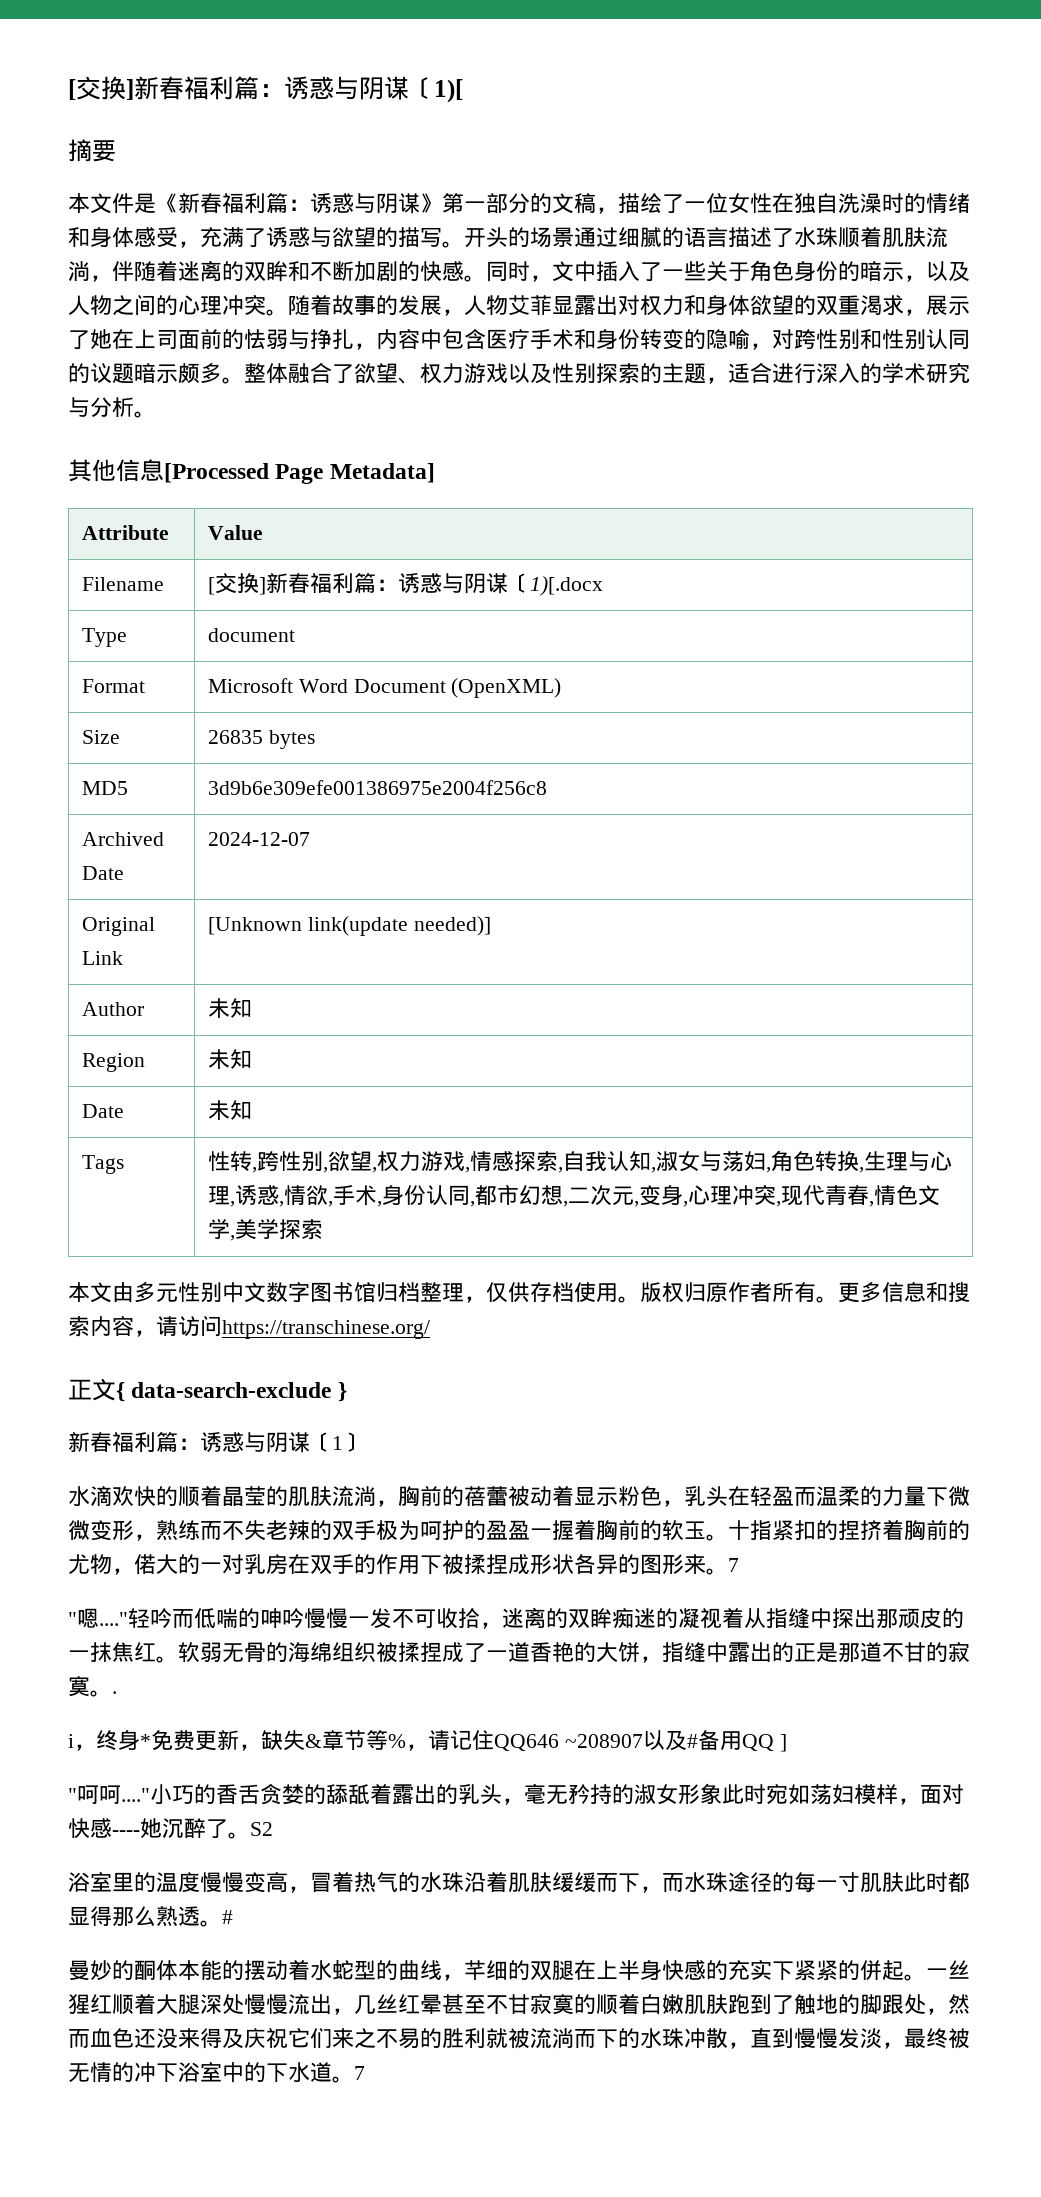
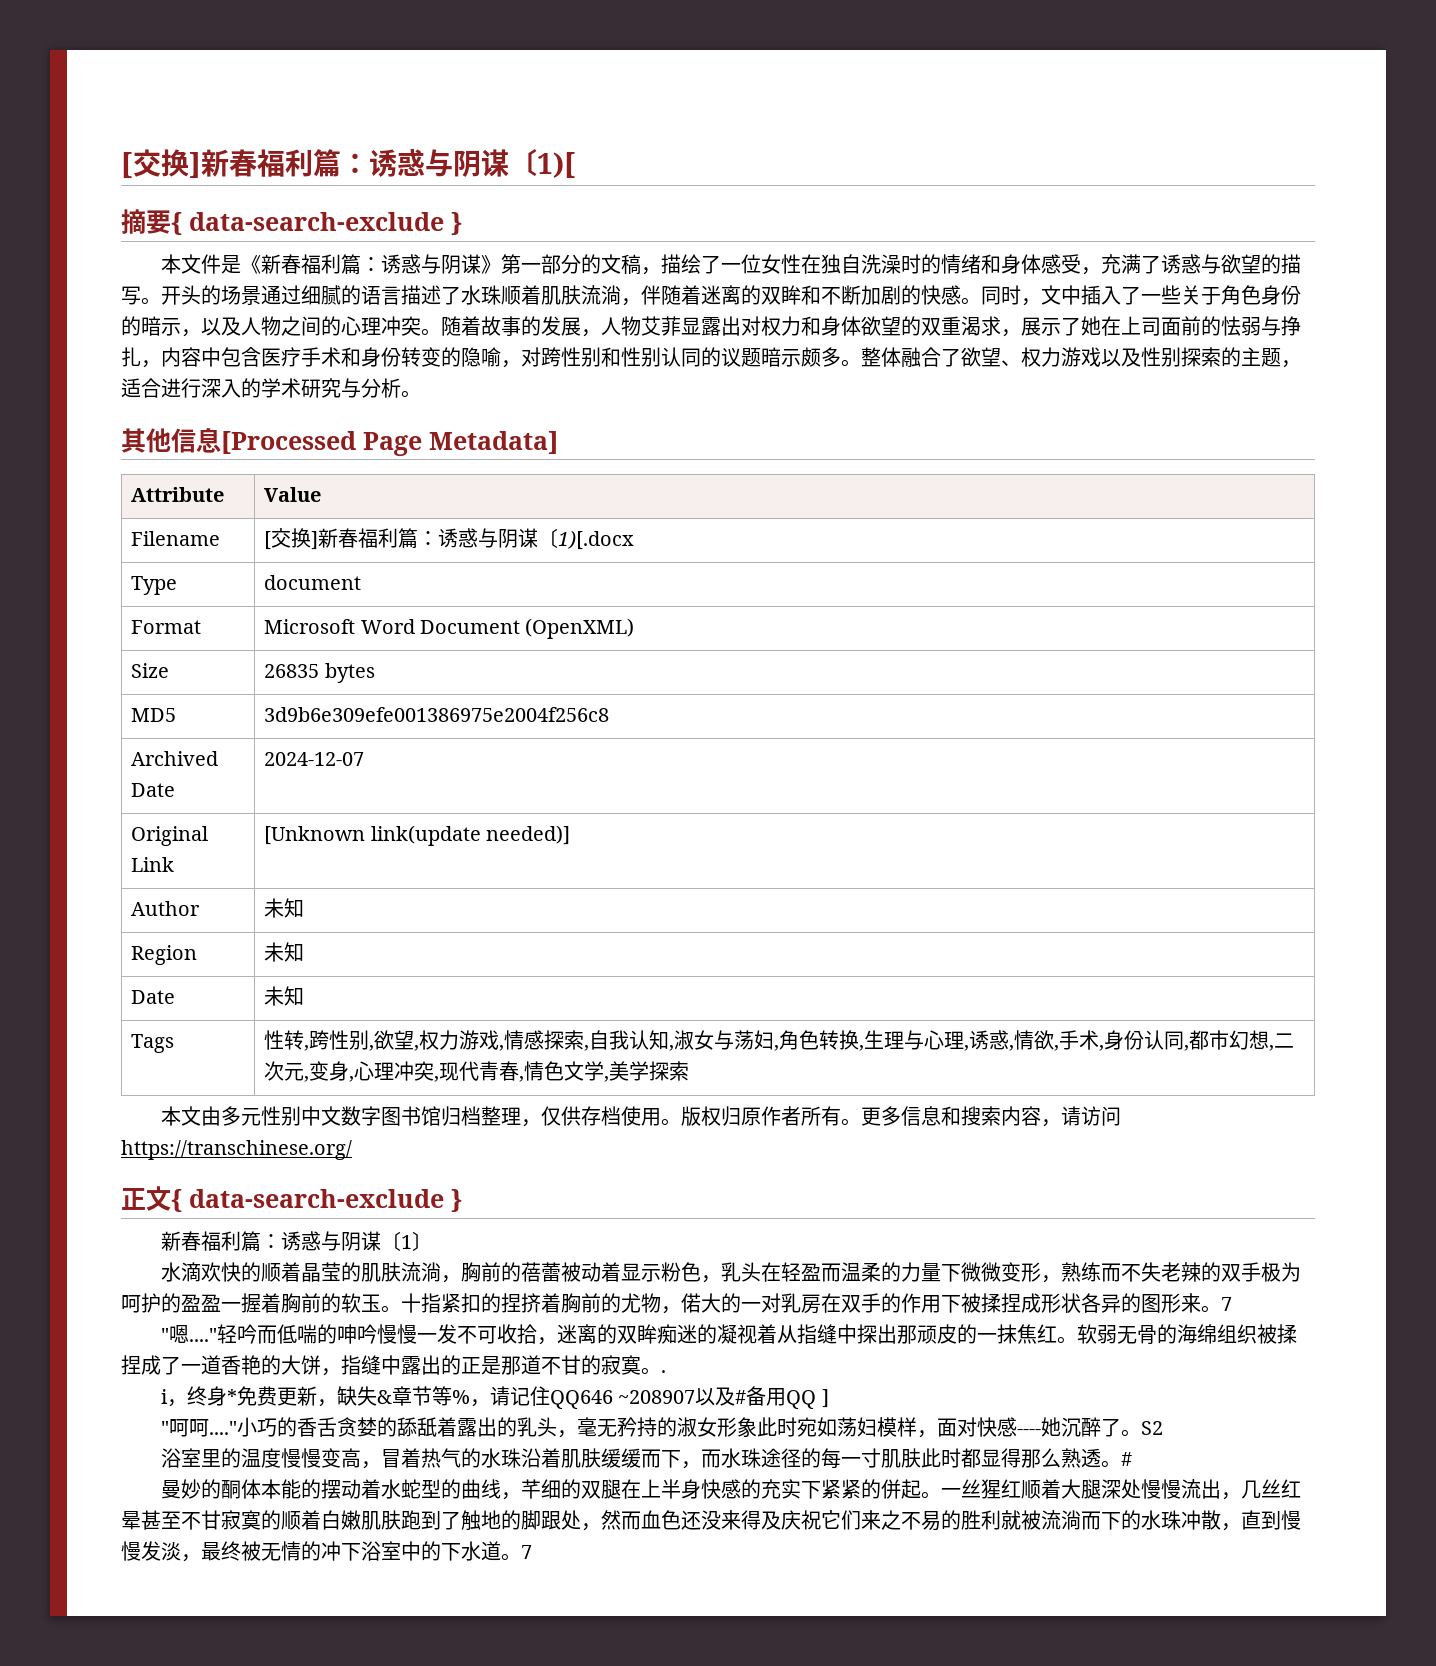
(116, 151) none -> [171,212,462,235] { data-search-exclude }

